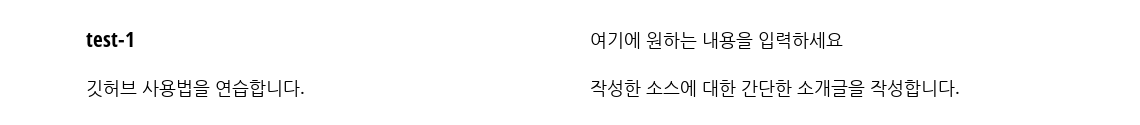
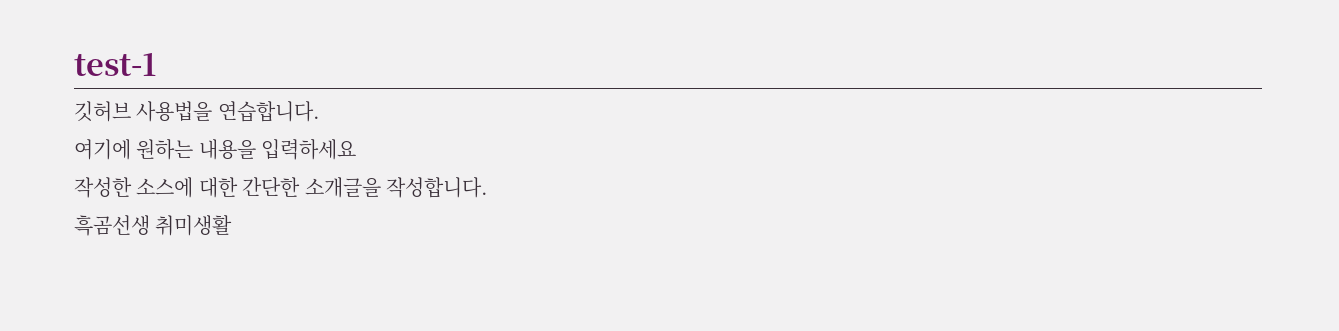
(960, 88) none -> [74,215,233,236] // 흑곰선생 취미생활

